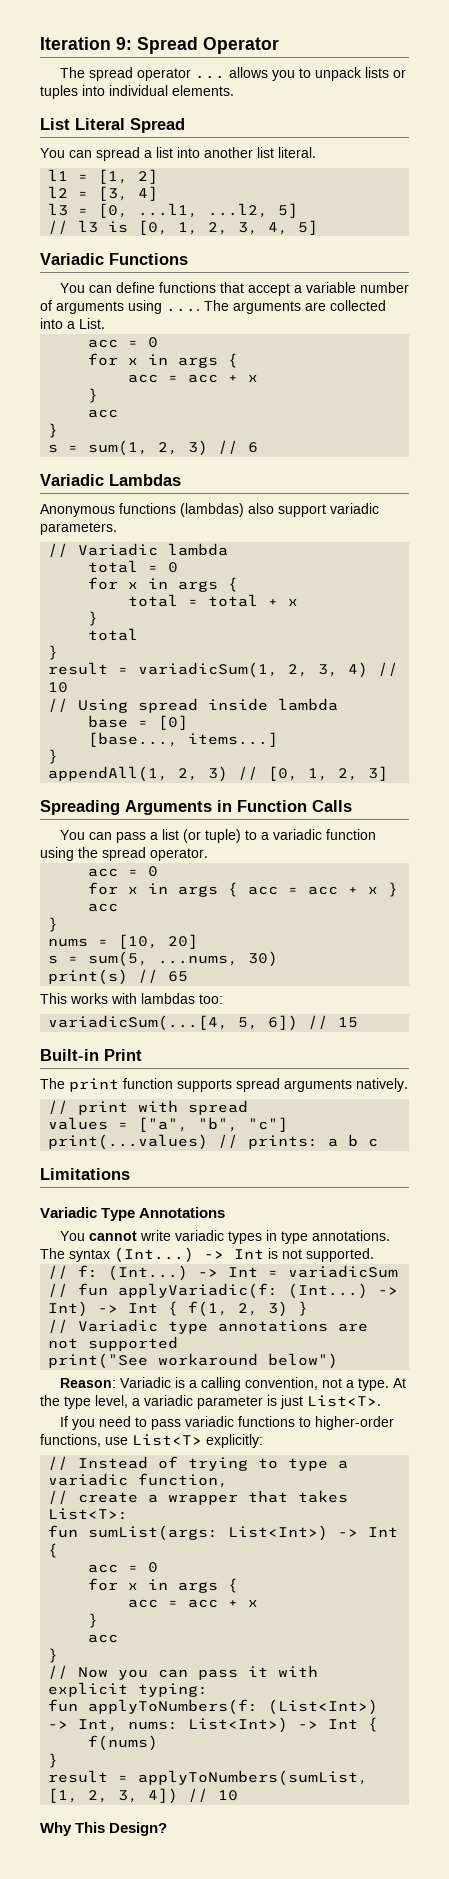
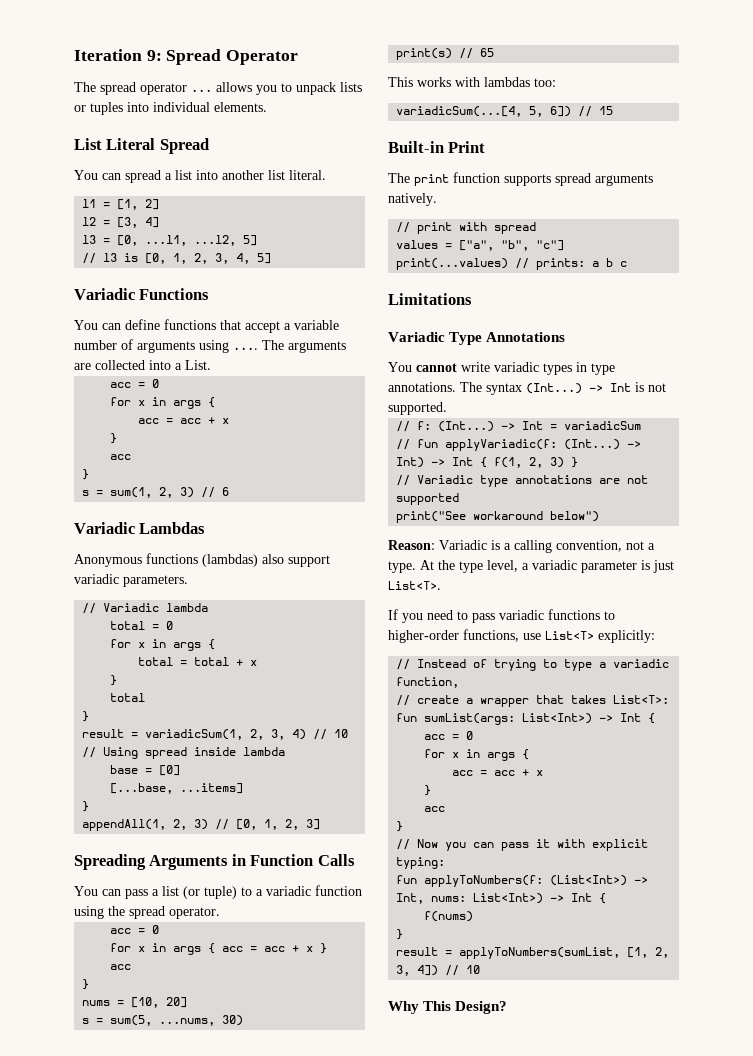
[88,732,279,747] [base..., items...] -> [110,783,244,794] [...base, ...items]

